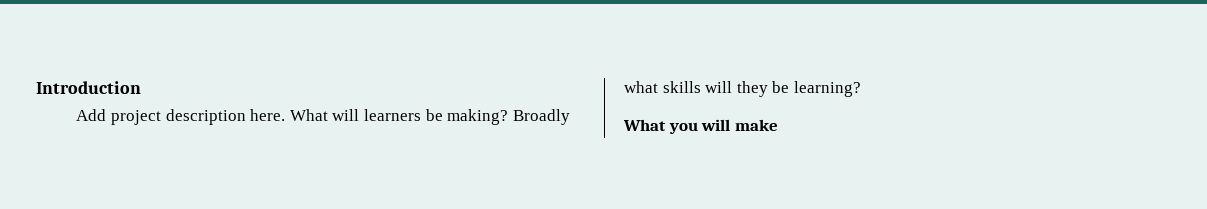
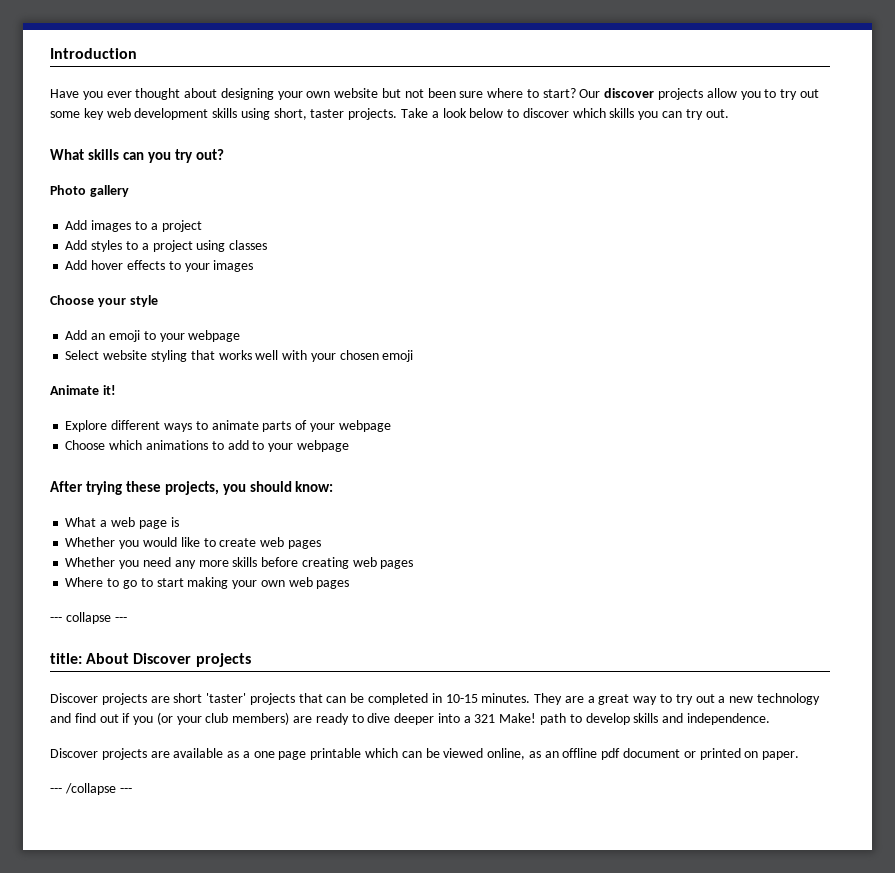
[76,109,570,125] [624,81,861,97] [623,119,778,134] Add project description here. What will learners be making? Broadly what skills will they be learning? // What you will make -> [50,88,819,100] [50,108,729,120] [50,149,224,163] [50,185,129,197] [65,220,202,232] [65,240,268,252] [65,260,254,272] [50,295,158,307] [65,330,241,342] [65,350,414,362] [50,385,116,395] [65,420,391,432] [65,440,349,452] [50,481,334,495] [65,517,179,529] [65,537,321,549] [65,557,414,569] [65,577,350,589] [50,612,127,624] [50,653,251,667] [50,693,820,705] [50,712,770,725] [50,748,800,760] [50,783,132,795] Have you ever thought about designing your own website but not been sure where to start? Our discover projects allow you to try out some key web development skills using short, taster projects. Take a look below to discover which skills you can try out. // What skills can you try out? // Photo gallery // Add images to a project // Add styles to a project using classes // Add hover effects to your images // Choose your style // Add an emoji to your webpage // Select website styling that works well with your chosen emoji // Animate it! // Explore different ways to animate parts of your webpage // Choose which animations to add to your webpage // After trying these projects, you should know: // What a web page is // Whether you would like to create web pages // Whether you need any more skills before creating web pages // Where to go to start making your own web pages // --- collapse --- // title: About Discover projects // Discover projects are short 'taster' projects that can be completed in 10-15 minutes. They are a great way to try out a new technology and find out if you (or your club members) are ready to dive deeper into a 321 Make! path to develop skills and independence. // Discover projects are available as a one page printable which can be viewed online, as an offline pdf document or printed on paper. // --- /collapse ---

